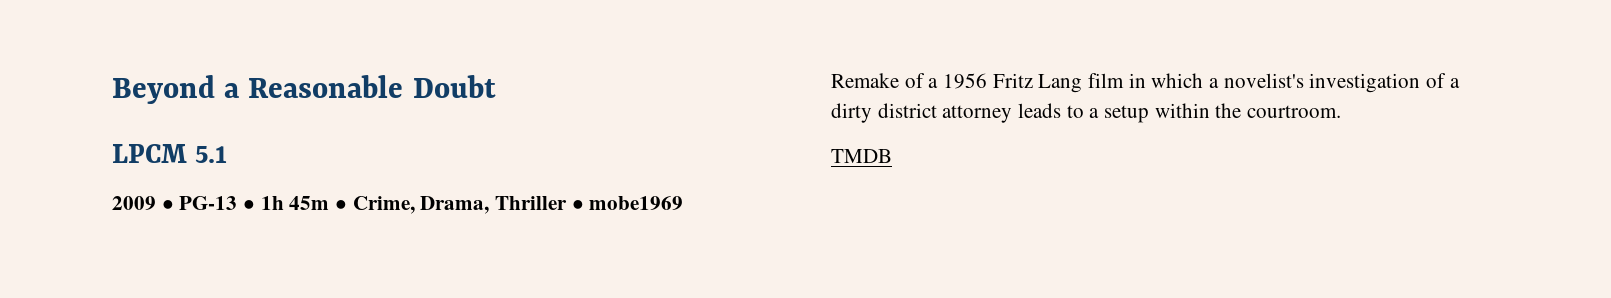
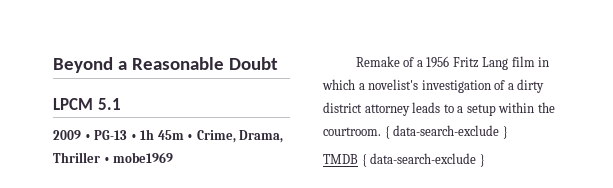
[831,149,892,163] // TMDB -> [384,125,508,139] [323,153,485,167] { data-search-exclude } // TMDB { data-search-exclude }

